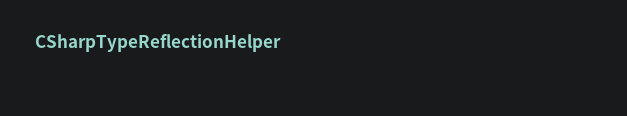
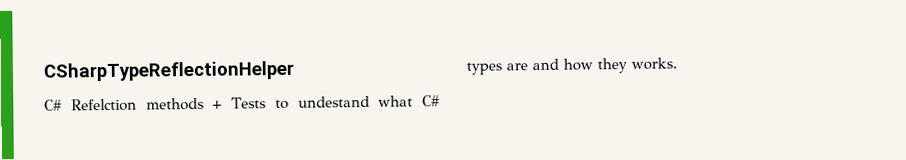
(281, 43) none -> [44,95,440,112] [466,57,677,75] // C# Refelction methods + Tests to undestand what C# types are and how they works.

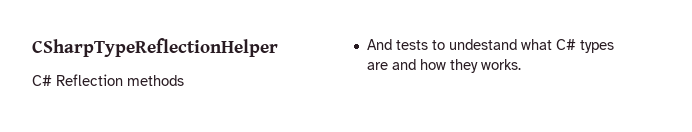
[70,98,137,112] Refelction -> [56,74,123,86] Reflection
[212,97,267,109] + Tests -> [366,39,428,50] // And tests

